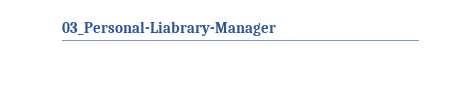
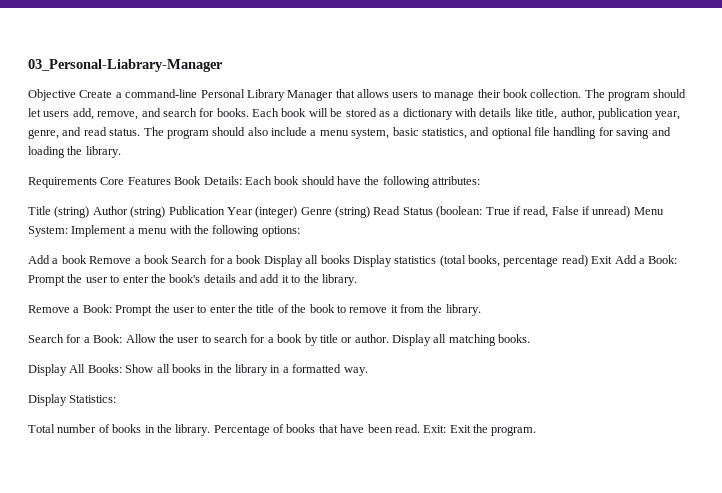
(276, 28) none -> [28,89,687,101] [28,108,681,120] [28,127,671,139] [28,146,121,158] [28,176,481,188] [28,206,664,218] [28,225,300,237] [28,255,678,267] [28,274,357,286] [28,304,481,316] [28,334,531,346] [28,364,368,376] [28,394,117,406] [28,424,537,436] // Objective Create a command-line Personal Library Manager that allows users to manage their book collection. The program should let users add, remove, and search for books. Each book will be stored as a dictionary with details like title, author, publication year, genre, and read status. The program should also include a menu system, basic statistics, and optional file handling for saving and loading the library. // Requirements Core Features Book Details: Each book should have the following attributes: // Title (string) Author (string) Publication Year (integer) Genre (string) Read Status (boolean: True if read, False if unread) Menu System: Implement a menu with the following options: // Add a book Remove a book Search for a book Display all books Display statistics (total books, percentage read) Exit Add a Book: Prompt the user to enter the book's details and add it to the library. // Remove a Book: Prompt the user to enter the title of the book to remove it from the library. // Search for a Book: Allow the user to search for a book by title or author. Display all matching books. // Display All Books: Show all books in the library in a formatted way. // Display Statistics: // Total number of books in the library. Percentage of books that have been read. Exit: Exit the program.

